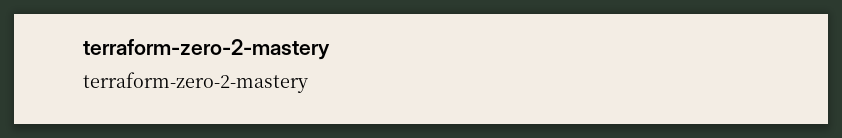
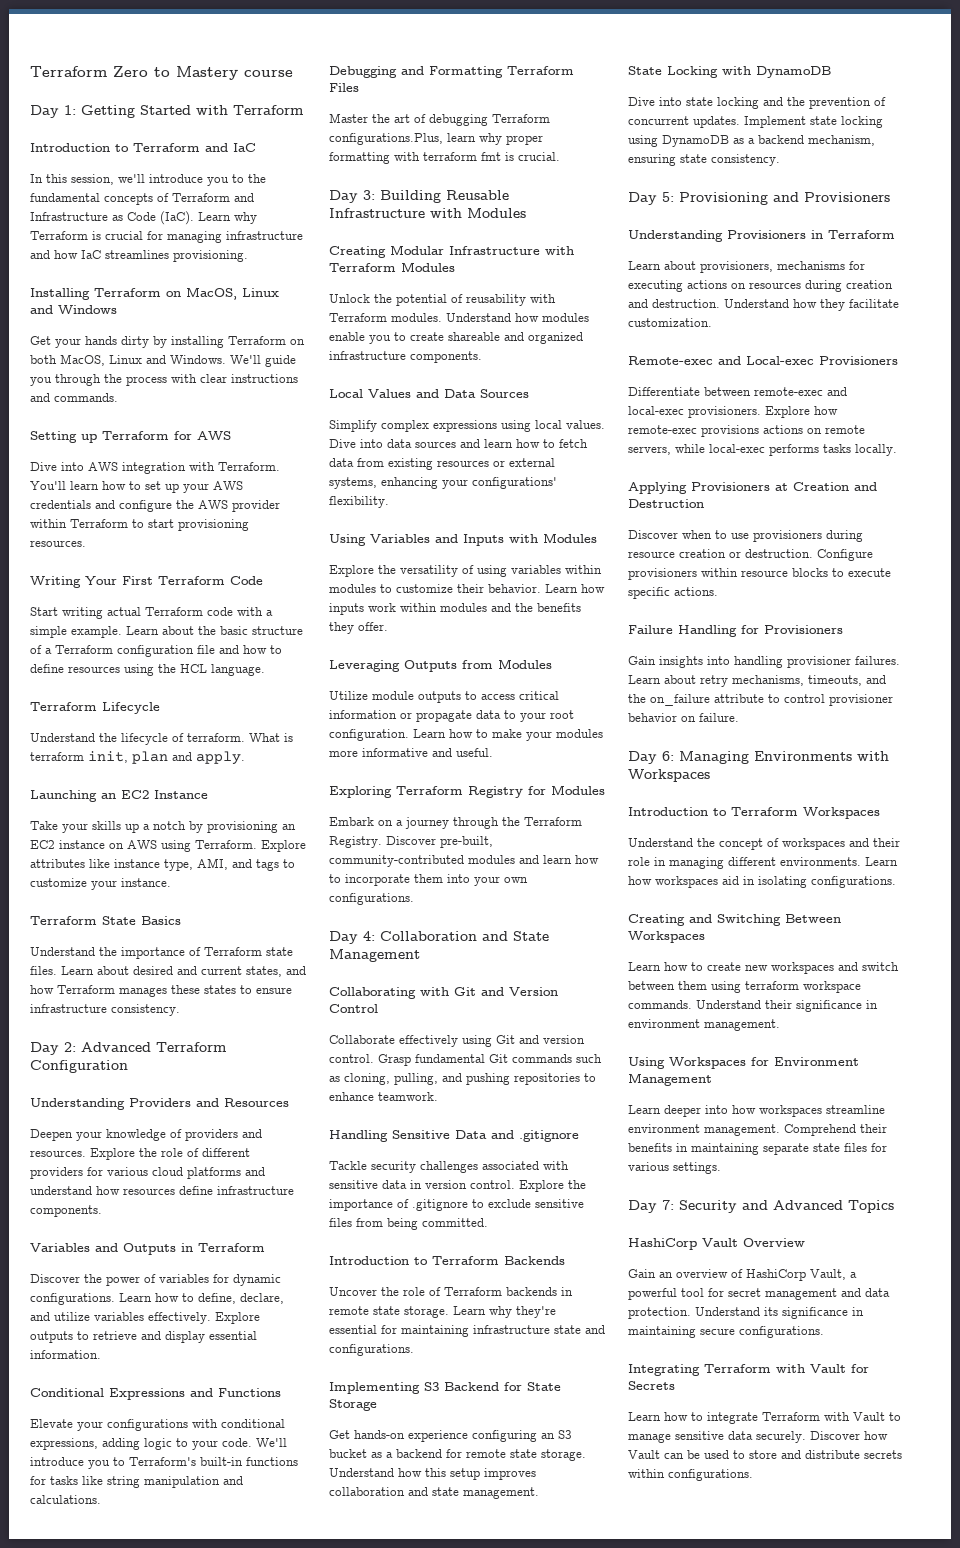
[83,39,330,60] [83,72,308,93] terraform-zero-2-mastery // terraform-zero-2-mastery -> [30,66,293,80] [30,105,304,118] [30,143,256,152] [30,174,266,186] [30,193,254,205] [30,211,257,225] [30,231,303,243] [30,250,248,262] [30,287,279,300] [30,305,117,314] [30,336,305,348] [30,354,296,367] [30,374,298,386] [30,393,118,402] [30,431,231,443] [30,462,280,474] [30,481,243,493] [30,500,280,512] [30,519,249,531] [30,540,86,547] [30,576,263,588] [30,607,273,619] [30,626,303,638] [30,645,282,657] [30,664,265,676] [30,702,160,714] [30,733,293,745] [30,751,245,765] [30,790,208,802] [30,821,296,833] [30,840,306,852] [30,858,295,871] [30,878,171,890] [30,916,181,925] [30,947,293,959] [30,966,306,977] [30,985,292,997] [30,1004,180,1016] [30,1042,227,1055] [30,1060,128,1073] [30,1098,289,1110] [30,1129,262,1141] [30,1148,250,1160] [30,1167,265,1179] [30,1186,294,1195] [30,1205,102,1217] [30,1243,265,1255] [30,1274,281,1286] [30,1293,284,1305] [30,1312,260,1324] [30,1331,257,1343] [30,1350,101,1359] [30,1388,281,1400] [30,1419,285,1431] [30,1438,287,1450] [30,1457,298,1469] [30,1476,243,1488] [30,1495,101,1504] [329,66,574,78] [329,83,359,92] [329,113,550,126] [329,133,543,145] [329,152,560,164] [329,190,509,203] [329,208,526,218] [329,245,574,258] [329,262,455,272] [329,294,556,306] [329,313,589,322] [329,332,583,344] [329,351,482,363] [329,389,529,398] [329,420,605,432] [329,439,588,448] [329,458,555,470] [329,477,557,489] [329,496,389,508] [329,533,597,546] [329,565,602,577] [329,584,605,593] [329,603,581,615] [329,622,388,634] [329,659,552,672] [329,691,559,703] [329,710,574,722] [329,729,603,741] [329,748,493,757] [329,785,605,798] [329,817,582,829] [329,836,493,848] [329,855,599,867] [329,874,528,886] [329,893,414,905] [329,931,549,944] [329,949,420,962] [329,987,558,999] [329,1004,378,1013] [329,1035,585,1047] [329,1054,602,1066] [329,1073,596,1085] [329,1092,438,1101] [329,1130,579,1142] [329,1161,569,1173] [329,1180,586,1192] [329,1199,584,1211] [329,1218,488,1230] [329,1256,565,1265] [329,1287,573,1296] [329,1306,556,1318] [329,1325,605,1337] [329,1344,414,1356] [329,1382,561,1394] [329,1399,377,1411] [329,1430,572,1442] [329,1449,586,1461] [329,1468,536,1480] [329,1487,539,1499] [628,66,831,78] [628,97,886,109] [628,116,883,128] [628,135,875,147] [628,154,780,166] [628,192,890,205] [628,230,895,242] [628,261,865,273] [628,280,893,292] [628,299,899,311] [628,318,712,327] [628,356,898,365] [628,387,847,396] [628,406,838,418] [628,425,865,437] [628,444,897,456] [628,482,877,494] [628,499,704,508] [628,530,863,542] [628,549,873,561] [628,568,891,580] [628,587,718,599] [628,625,843,637] [628,656,900,668] [628,675,886,687] [628,694,893,706] [628,713,739,722] [628,751,889,764] [628,769,710,782] [628,807,880,819] [628,838,900,850] [628,857,898,869] [628,876,896,888] [628,914,841,926] [628,931,705,943] [628,962,899,974] [628,981,861,993] [628,1000,878,1012] [628,1019,780,1031] [628,1057,859,1069] [628,1073,712,1086] [628,1105,885,1117] [628,1124,887,1136] [628,1143,887,1155] [628,1162,721,1174] [628,1200,894,1213] [628,1238,805,1250] [628,1269,857,1281] [628,1288,890,1300] [628,1307,864,1319] [628,1326,824,1338] [628,1364,869,1376] [628,1381,675,1390] [628,1412,901,1424] [628,1431,888,1443] [628,1450,902,1459] [628,1469,753,1481] Terraform Zero to Mastery course // Day 1: Getting Started with Terraform // Introduction to Terraform and IaC // In this session, we'll introduce you to the fundamental concepts of Terraform and Infrastructure as Code (IaC). Learn why Terraform is crucial for managing infrastructure and how IaC streamlines provisioning. // Installing Terraform on MacOS, Linux and Windows // Get your hands dirty by installing Terraform on both MacOS, Linux and Windows. We'll guide you through the process with clear instructions and commands. // Setting up Terraform for AWS // Dive into AWS integration with Terraform. You'll learn how to set up your AWS credentials and configure the AWS provider within Terraform to start provisioning resources. // Writing Your First Terraform Code // Start writing actual Terraform code with a simple example. Learn about the basic structure of a Terraform configuration file and how to define resources using the HCL language. // Terraform Lifecycle // Understand the lifecycle of terraform. What is terraform init, plan and apply. // Launching an EC2 Instance // Take your skills up a notch by provisioning an EC2 instance on AWS using Terraform. Explore attributes like instance type, AMI, and tags to customize your instance. // Terraform State Basics // Understand the importance of Terraform state files. Learn about desired and current states, and how Terraform manages these states to ensure infrastructure consistency. // Day 2: Advanced Terraform Configuration // Understanding Providers and Resources // Deepen your knowledge of providers and resources. Explore the role of different providers for various cloud platforms and understand how resources define infrastructure components. // Variables and Outputs in Terraform // Discover the power of variables for dynamic configurations. Learn how to define, declare, and utilize variables effectively. Explore outputs to retrieve and display essential information. // Conditional Expressions and Functions // Elevate your configurations with conditional expressions, adding logic to your code. We'll introduce you to Terraform's built-in functions for tasks like string manipulation and calculations. // Debugging and Formatting Terraform Files // Master the art of debugging Terraform configurations.Plus, learn why proper formatting with terraform fmt is crucial. // Day 3: Building Reusable Infrastructure with Modules // Creating Modular Infrastructure with Terraform Modules // Unlock the potential of reusability with Terraform modules. Understand how modules enable you to create shareable and organized infrastructure components. // Local Values and Data Sources // Simplify complex expressions using local values. Dive into data sources and learn how to fetch data from existing resources or external systems, enhancing your configurations' flexibility. // Using Variables and Inputs with Modules // Explore the versatility of using variables within modules to customize their behavior. Learn how inputs work within modules and the benefits they offer. // Leveraging Outputs from Modules // Utilize module outputs to access critical information or propagate data to your root configuration. Learn how to make your modules more informative and useful. // Exploring Terraform Registry for Modules // Embark on a journey through the Terraform Registry. Discover pre-built, community-contributed modules and learn how to incorporate them into your own configurations. // Day 4: Collaboration and State Management // Collaborating with Git and Version Control // Collaborate effectively using Git and version control. Grasp fundamental Git commands such as cloning, pulling, and pushing repositories to enhance teamwork. // Handling Sensitive Data and .gitignore // Tackle security challenges associated with sensitive data in version control. Explore the importance of .gitignore to exclude sensitive files from being committed. // Introduction to Terraform Backends // Uncover the role of Terraform backends in remote state storage. Learn why they're essential for maintaining infrastructure state and configurations. // Implementing S3 Backend for State Storage // Get hands-on experience configuring an S3 bucket as a backend for remote state storage. Understand how this setup improves collaboration and state management. // State Locking with DynamoDB // Dive into state locking and the prevention of concurrent updates. Implement state locking using DynamoDB as a backend mechanism, ensuring state consistency. // Day 5: Provisioning and Provisioners // Understanding Provisioners in Terraform // Learn about provisioners, mechanisms for executing actions on resources during creation and destruction. Understand how they facilitate customization. // Remote-exec and Local-exec Provisioners // Differentiate between remote-exec and local-exec provisioners. Explore how remote-exec provisions actions on remote servers, while local-exec performs tasks locally. // Applying Provisioners at Creation and Destruction // Discover when to use provisioners during resource creation or destruction. Configure provisioners within resource blocks to execute specific actions. // Failure Handling for Provisioners // Gain insights into handling provisioner failures. Learn about retry mechanisms, timeouts, and the on_failure attribute to control provisioner behavior on failure. // Day 6: Managing Environments with Workspaces // Introduction to Terraform Workspaces // Understand the concept of workspaces and their role in managing different environments. Learn how workspaces aid in isolating configurations. // Creating and Switching Between Workspaces // Learn how to create new workspaces and switch between them using terraform workspace commands. Understand their significance in environment management. // Using Workspaces for Environment Management // Learn deeper into how workspaces streamline environment management. Comprehend their benefits in maintaining separate state files for various settings. // Day 7: Security and Advanced Topics // HashiCorp Vault Overview // Gain an overview of HashiCorp Vault, a powerful tool for secret management and data protection. Understand its significance in maintaining secure configurations. // Integrating Terraform with Vault for Secrets // Learn how to integrate Terraform with Vault to manage sensitive data securely. Discover how Vault can be used to store and distribute secrets within configurations.

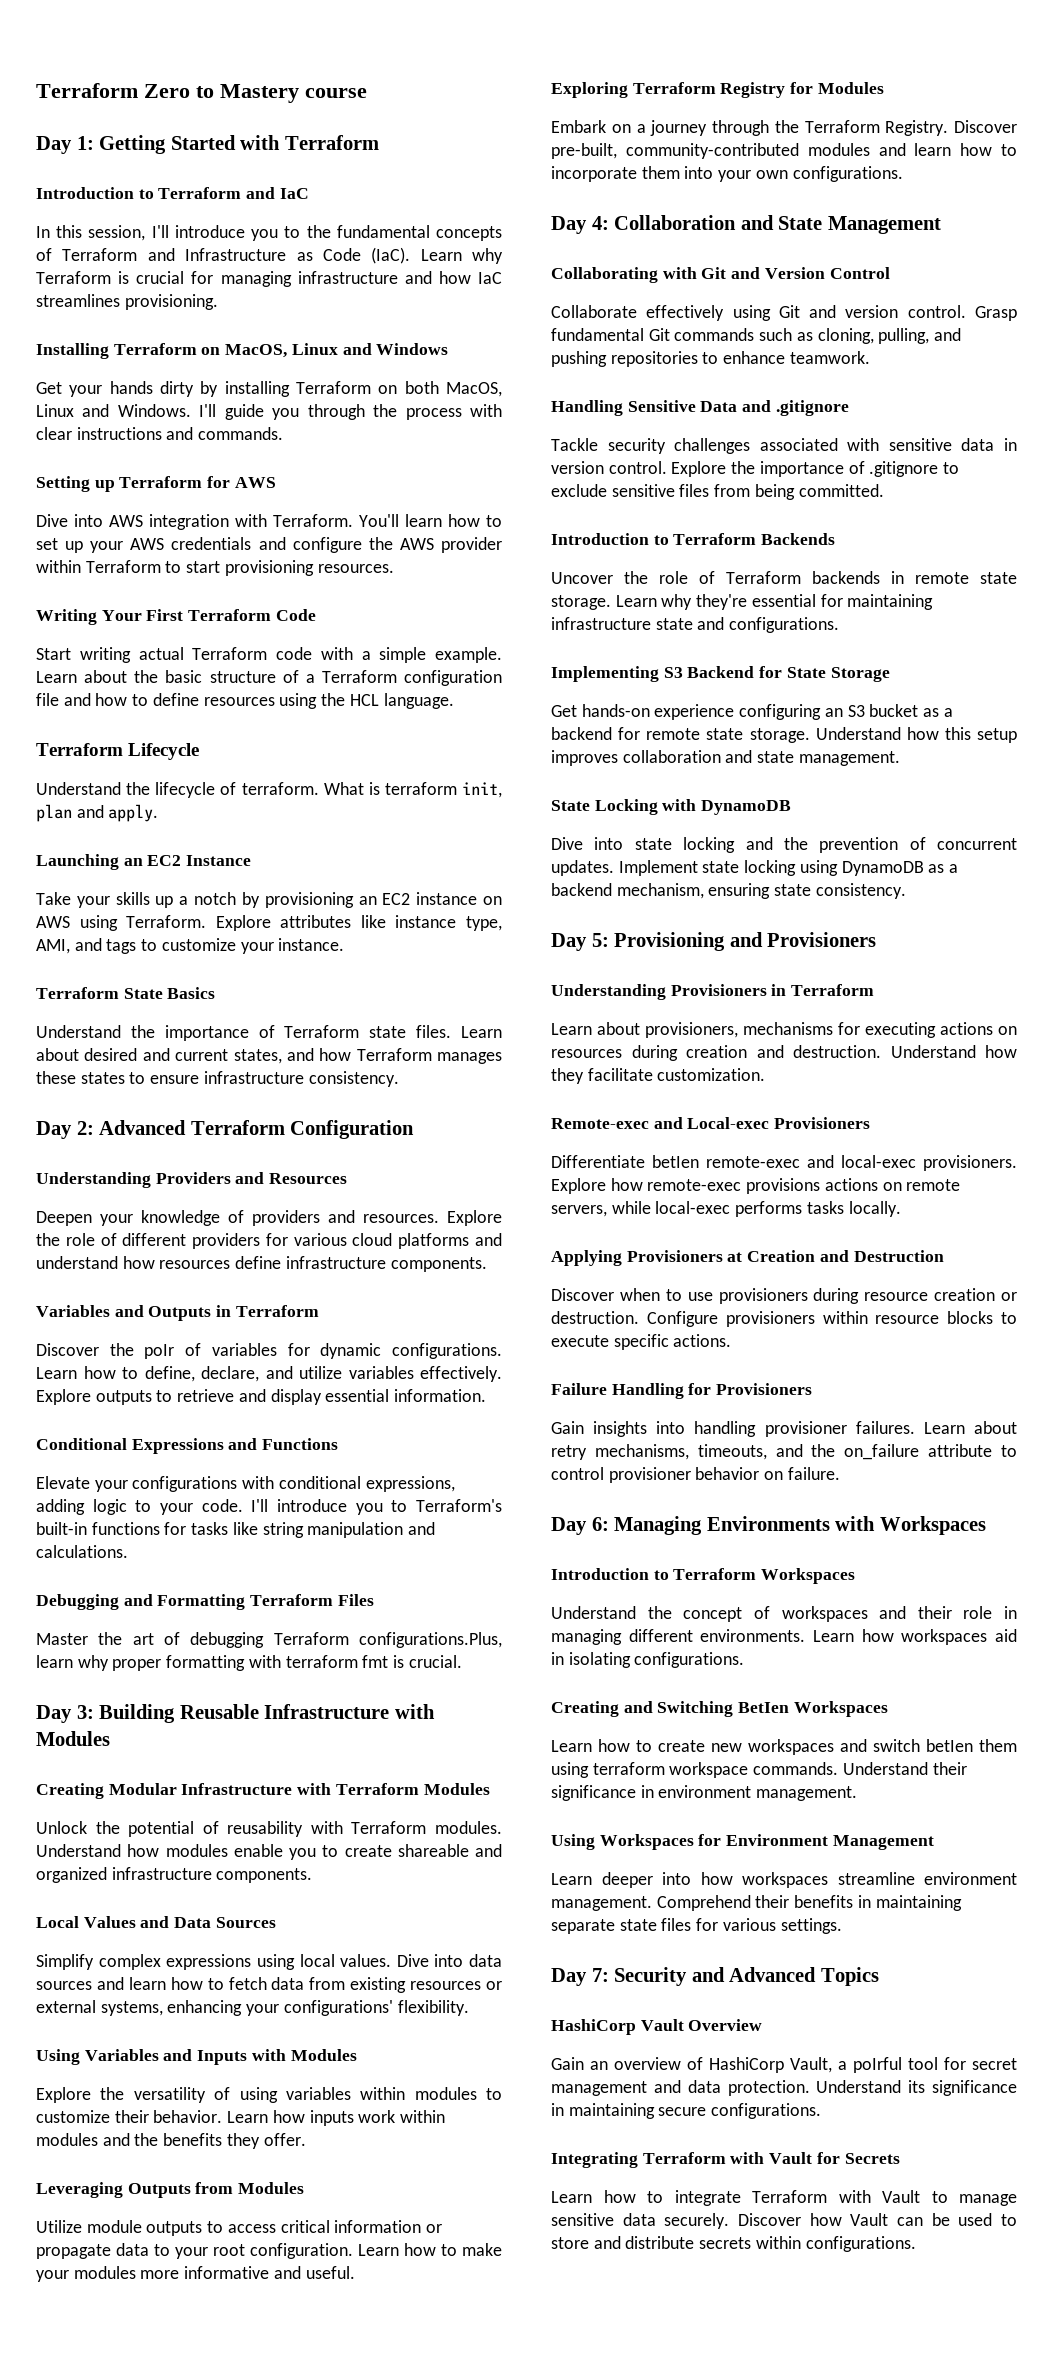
[118,174,145,183] we'll -> [151,225,169,238] I'll
[230,355,261,364] We'll -> [199,404,217,417] I'll
[106,1276,140,1286] power -> [144,1344,175,1359] poIr
[256,1438,287,1447] We'll -> [251,1499,269,1512] I'll
[704,387,751,396] between -> [652,1155,699,1168] betIen
[785,914,841,923] Between -> [738,1702,790,1713] BetIen
[628,981,675,990] between -> [926,1739,973,1752] betIen
[628,1288,677,1300] powerful -> [853,2057,902,2073] poIrful

